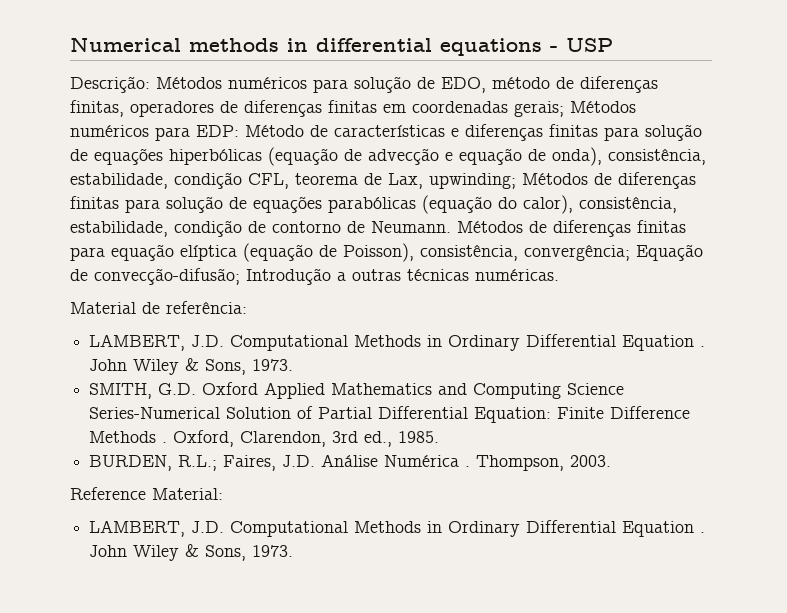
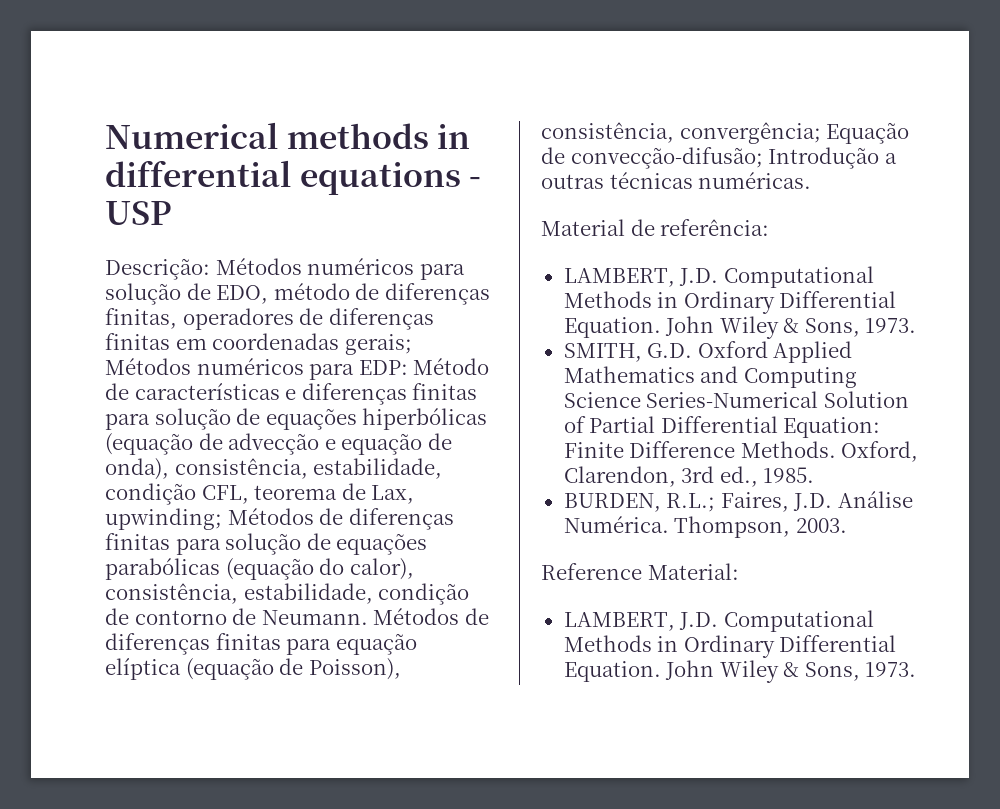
[622,335,706,351] Equation . -> [563,317,661,338] Equation.
[89,431,168,443] Methods . -> [740,441,836,458] Methods.
[384,455,471,467] Numérica . -> [563,516,669,533] Numérica.
[622,521,706,537] Equation . -> [563,661,661,682] Equation.

